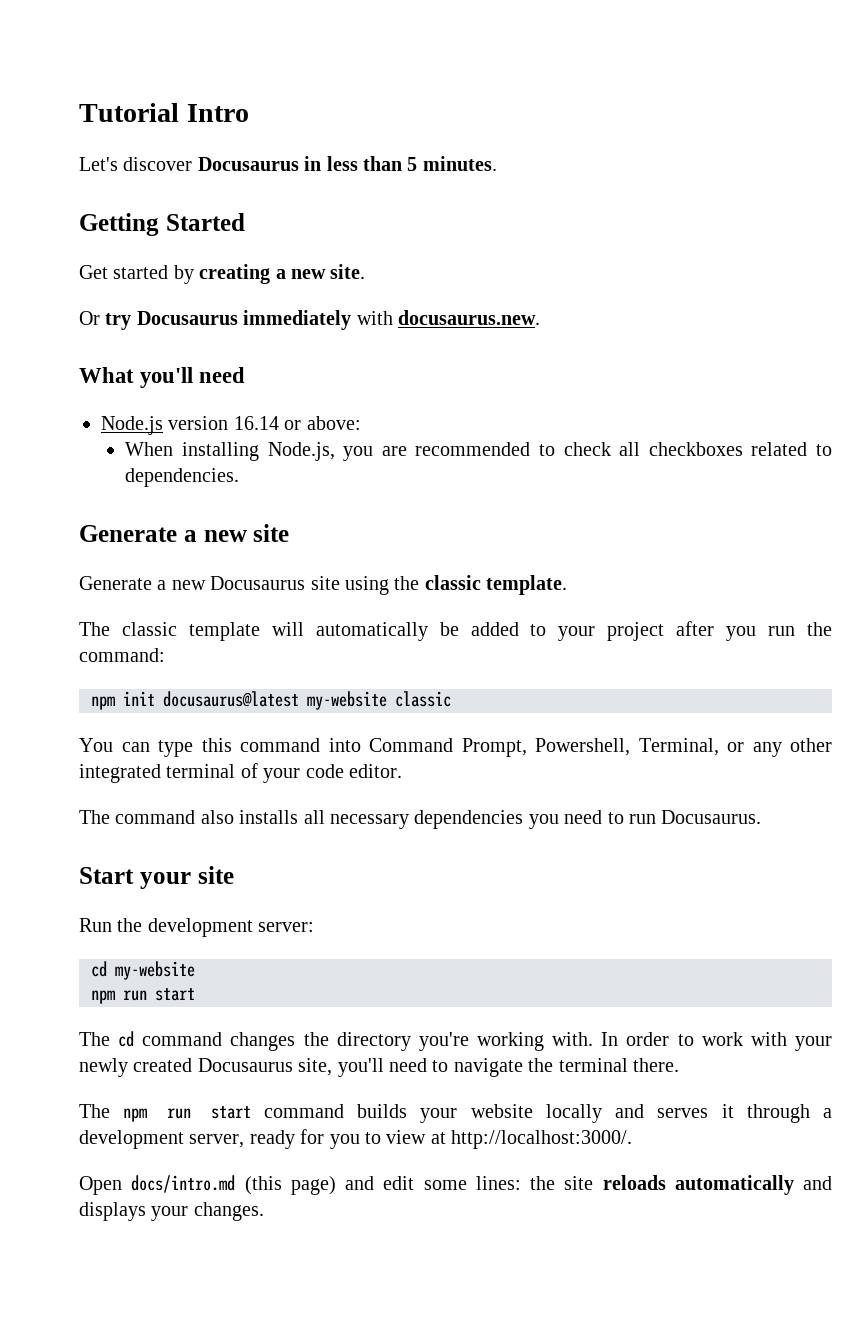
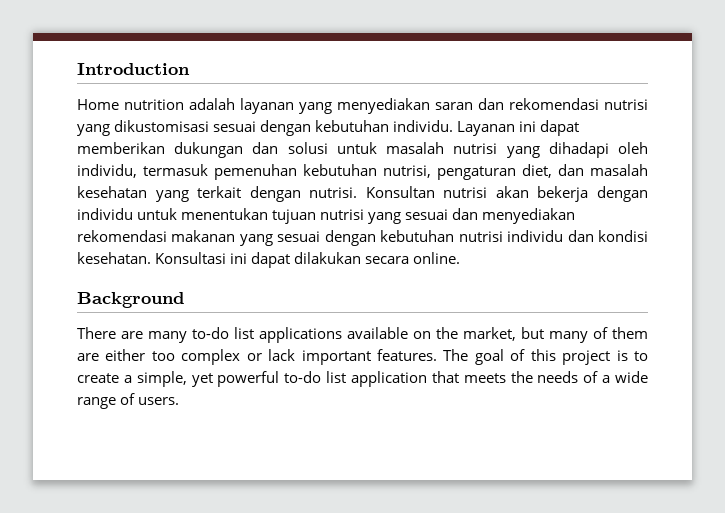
[79,103,249,122] [79,156,497,171] [79,213,245,236] [79,264,366,284] [79,310,540,330] [79,367,246,388] [101,416,361,435] [125,442,833,461] [125,468,240,487] [79,524,290,542] [79,575,568,595] [79,621,832,641] [79,648,165,662] [91,691,451,710] [79,738,832,757] [79,763,402,783] [79,810,762,829] [79,866,234,889] [79,918,315,937] [91,961,195,980] [91,988,195,1004] [79,1031,832,1051] [79,1058,679,1077] [79,1104,833,1123] [79,1129,633,1149] [79,1175,832,1195] [79,1202,264,1221] Tutorial Intro // Let's discover Docusaurus in less than 5 minutes. // Getting Started // Get started by creating a new site. // Or try Docusaurus immediately with docusaurus.new. // What you'll need // Node.js version 16.14 or above: // When installing Node.js, you are recommended to check all checkboxes related to dependencies. // Generate a new site // Generate a new Docusaurus site using the classic template. // The classic template will automatically be added to your project after you run the command: // npm init docusaurus@latest my-website classic // You can type this command into Command Prompt, Powershell, Terminal, or any other integrated terminal of your code editor. // The command also installs all necessary dependencies you need to run Docusaurus. // Start your site // Run the development server: // cd my-website // npm run start // The cd command changes the directory you're working with. In order to work with your newly created Docusaurus site, you'll need to navigate the terminal there. // The npm run start command builds your website locally and serves it through a development server, ready for you to view at http://localhost:3000/. // Open docs/intro.md (this page) and edit some lines: the site reloads automatically and displays your changes. -> [77,63,190,75] [77,98,648,114] [77,120,580,136] [77,142,649,158] [77,164,648,180] [77,186,648,202] [77,208,576,224] [77,230,649,246] [77,252,461,268] [77,292,184,308] [77,327,648,343] [77,349,649,365] [77,371,649,387] [77,393,180,409] Introduction // Home nutrition adalah layanan yang menyediakan saran dan rekomendasi nutrisi yang dikustomisasi sesuai dengan kebutuhan individu. Layanan ini dapat memberikan dukungan dan solusi untuk masalah nutrisi yang dihadapi oleh individu, termasuk pemenuhan kebutuhan nutrisi, pengaturan diet, dan masalah kesehatan yang terkait dengan nutrisi. Konsultan nutrisi akan bekerja dengan individu untuk menentukan tujuan nutrisi yang sesuai dan menyediakan rekomendasi makanan yang sesuai dengan kebutuhan nutrisi individu dan kondisi kesehatan. Konsultasi ini dapat dilakukan secara online. // Background // There are many to-do list applications available on the market, but many of them are either too complex or lack important features. The goal of this project is to create a simple, yet powerful to-do list application that meets the needs of a wide range of users.

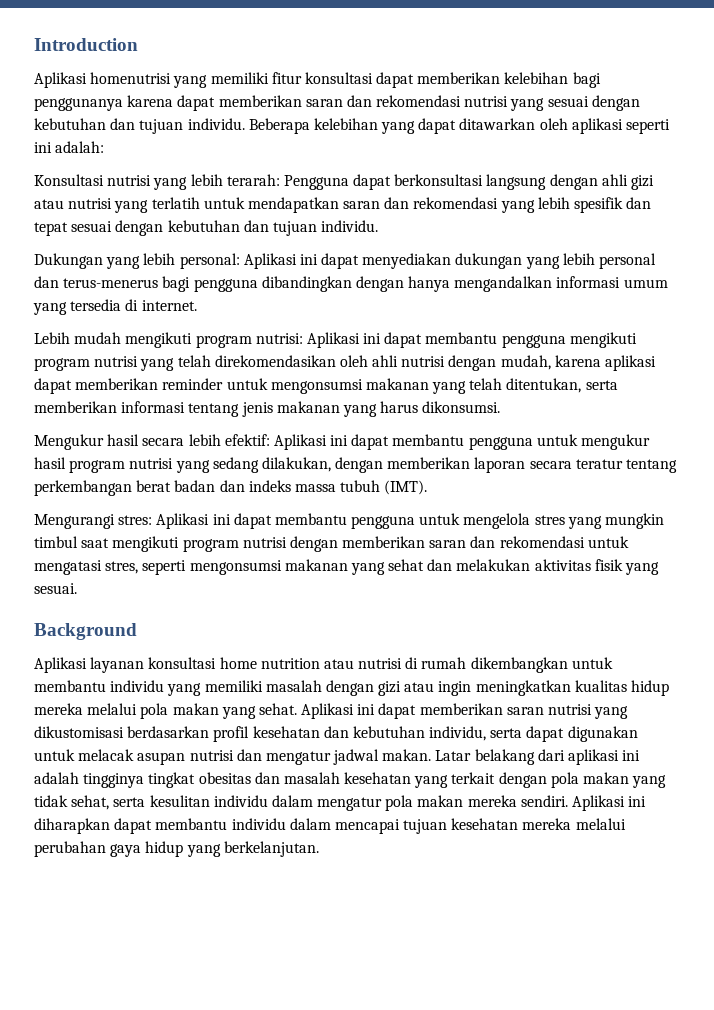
[77,98,430,114] Home nutrition adalah layanan yang menyediakan -> [34,72,601,88] [34,95,302,111] Aplikasi homenutrisi yang memiliki fitur konsultasi dapat memberikan kelebihan bagi penggunanya karena dapat memberikan
[114,120,580,136] [77,142,649,158] [77,164,552,180] dikustomisasi sesuai dengan kebutuhan individu. Layanan ini dapat memberikan dukungan dan solusi untuk masalah nutrisi yang dihadapi oleh individu, termasuk pemenuhan kebutuhan nutrisi, pengaturan diet, -> [547,95,640,111] [34,118,671,134] [34,141,105,153] [34,174,655,190] [34,197,652,213] [34,220,379,236] [34,253,657,269] [34,276,668,292] [33,299,197,315] [34,332,637,348] [34,355,657,371] [34,378,618,394] [34,401,501,417] [34,434,651,450] [34,457,678,473] [34,480,428,496] [34,513,665,529] [34,536,629,552] [34,559,660,575] [34,583,77,594] [34,623,137,640] [34,657,613,673] [34,680,670,696] [34,703,629,719] [34,726,638,742] [34,749,641,765] [34,772,251,788] sesuai dengan kebutuhan dan tujuan individu. Beberapa kelebihan yang dapat ditawarkan oleh aplikasi seperti ini adalah: // Konsultasi nutrisi yang lebih terarah: Pengguna dapat berkonsultasi langsung dengan ahli gizi atau nutrisi yang terlatih untuk mendapatkan saran dan rekomendasi yang lebih spesifik dan tepat sesuai dengan kebutuhan dan tujuan individu. // Dukungan yang lebih personal: Aplikasi ini dapat menyediakan dukungan yang lebih personal dan terus-menerus bagi pengguna dibandingkan dengan hanya mengandalkan informasi umum yang tersedia di internet. // Lebih mudah mengikuti program nutrisi: Aplikasi ini dapat membantu pengguna mengikuti program nutrisi yang telah direkomendasikan oleh ahli nutrisi dengan mudah, karena aplikasi dapat memberikan reminder untuk mengonsumsi makanan yang telah ditentukan, serta memberikan informasi tentang jenis makanan yang harus dikonsumsi. // Mengukur hasil secara lebih efektif: Aplikasi ini dapat membantu pengguna untuk mengukur hasil program nutrisi yang sedang dilakukan, dengan memberikan laporan secara teratur tentang perkembangan berat badan dan indeks massa tubuh (IMT). // Mengurangi stres: Aplikasi ini dapat membantu pengguna untuk mengelola stres yang mungkin timbul saat mengikuti program nutrisi dengan memberikan saran dan rekomendasi untuk mengatasi stres, seperti mengonsumsi makanan yang sehat dan melakukan aktivitas fisik yang sesuai. // Background // Aplikasi layanan konsultasi home nutrition atau nutrisi di rumah dikembangkan untuk membantu individu yang memiliki masalah dengan gizi atau ingin meningkatkan kualitas hidup mereka melalui pola makan yang sehat. Aplikasi ini dapat memberikan saran nutrisi yang dikustomisasi berdasarkan profil kesehatan dan kebutuhan individu, serta dapat digunakan untuk melacak asupan nutrisi dan mengatur jadwal makan. Latar belakang dari aplikasi ini adalah tingginya tingkat obesitas
[309,186,648,202] [77,208,576,224] [77,230,649,246] [77,252,461,268] [77,292,184,308] [77,327,648,343] [77,349,649,365] [77,371,649,387] [77,393,180,409] nutrisi. Konsultan nutrisi akan bekerja dengan individu untuk menentukan tujuan nutrisi yang sesuai dan menyediakan rekomendasi makanan yang sesuai dengan kebutuhan nutrisi individu dan kondisi kesehatan. Konsultasi ini dapat dilakukan secara online. // Background // There are many to-do list applications available on the market, but many of them are either too complex or lack important features. The goal of this project is to create a simple, yet powerful to-do list application that meets the needs of a wide range of users. -> [550,772,667,788] [34,795,647,811] [34,818,626,834] [34,841,319,857] pola makan yang tidak sehat, serta kesulitan individu dalam mengatur pola makan mereka sendiri. Aplikasi ini diharapkan dapat membantu individu dalam mencapai tujuan kesehatan mereka melalui perubahan gaya hidup yang berkelanjutan.

